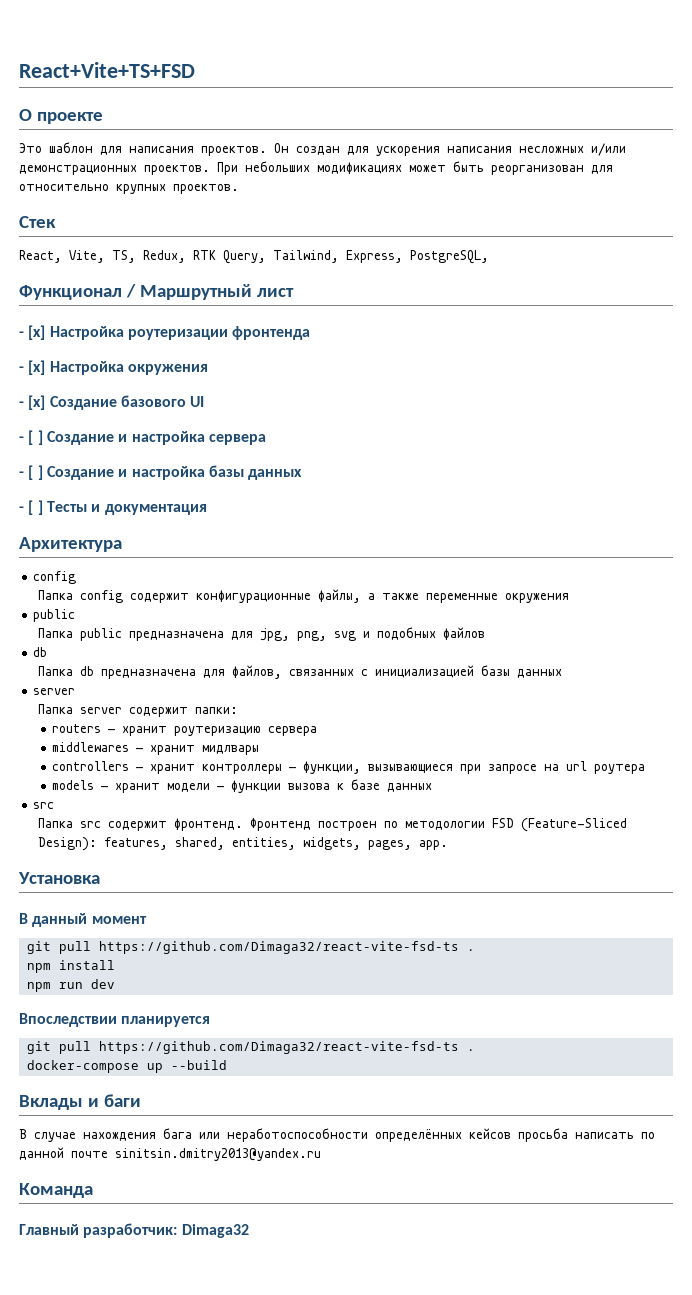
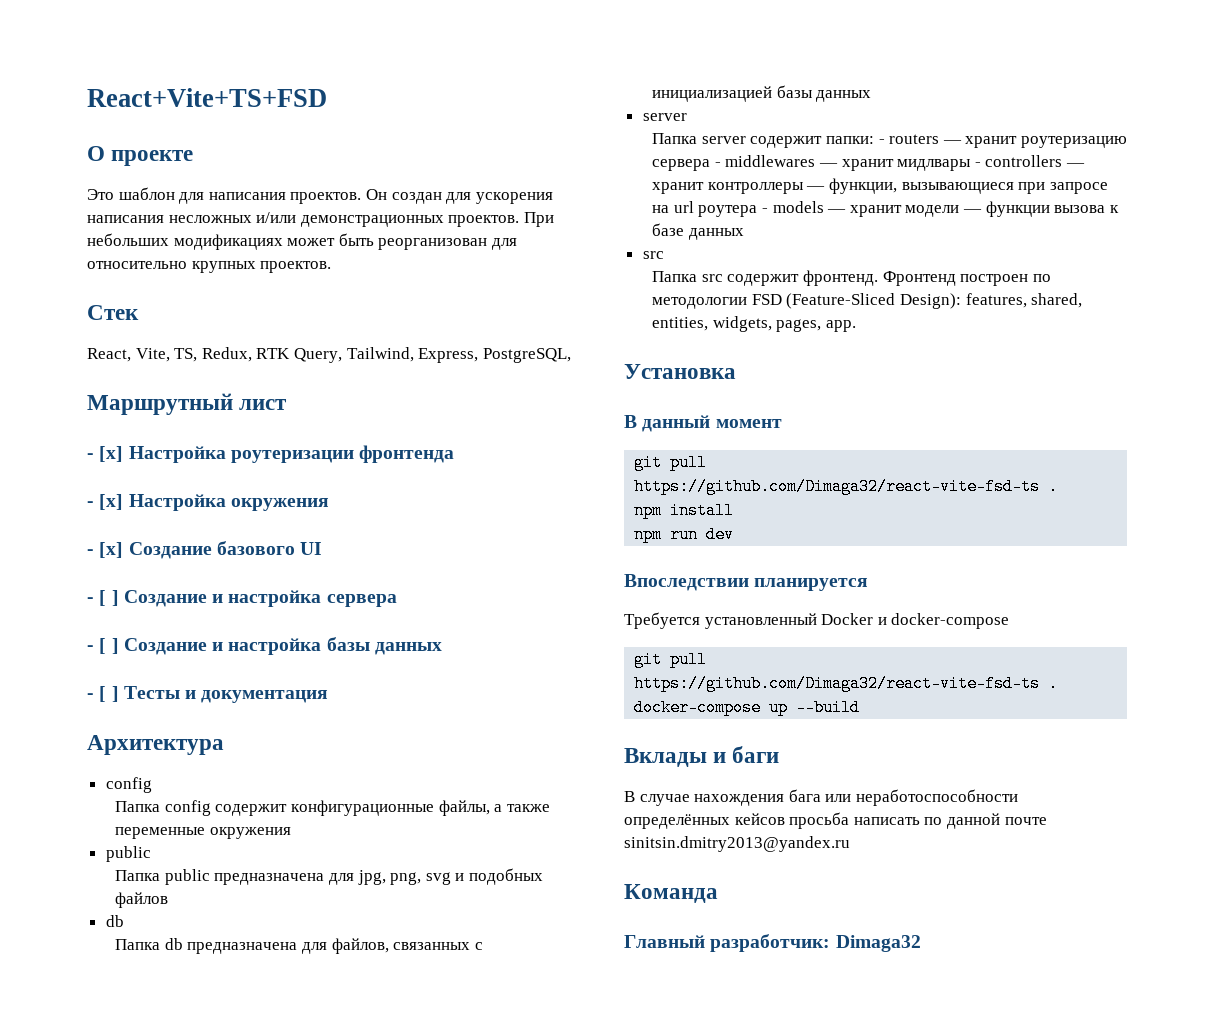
[19,284,136,300] Функционал / -> (571, 355) none
(238, 710) // -> [878,139,885,144] -
(318, 731) // -> [714,162,721,167] -
(260, 750) // -> [974,162,981,167] -
(646, 769) // -> [761,208,768,213] -
(211, 1021) none -> [624,612,1010,629] // Требуется установленный Docker и docker-compose

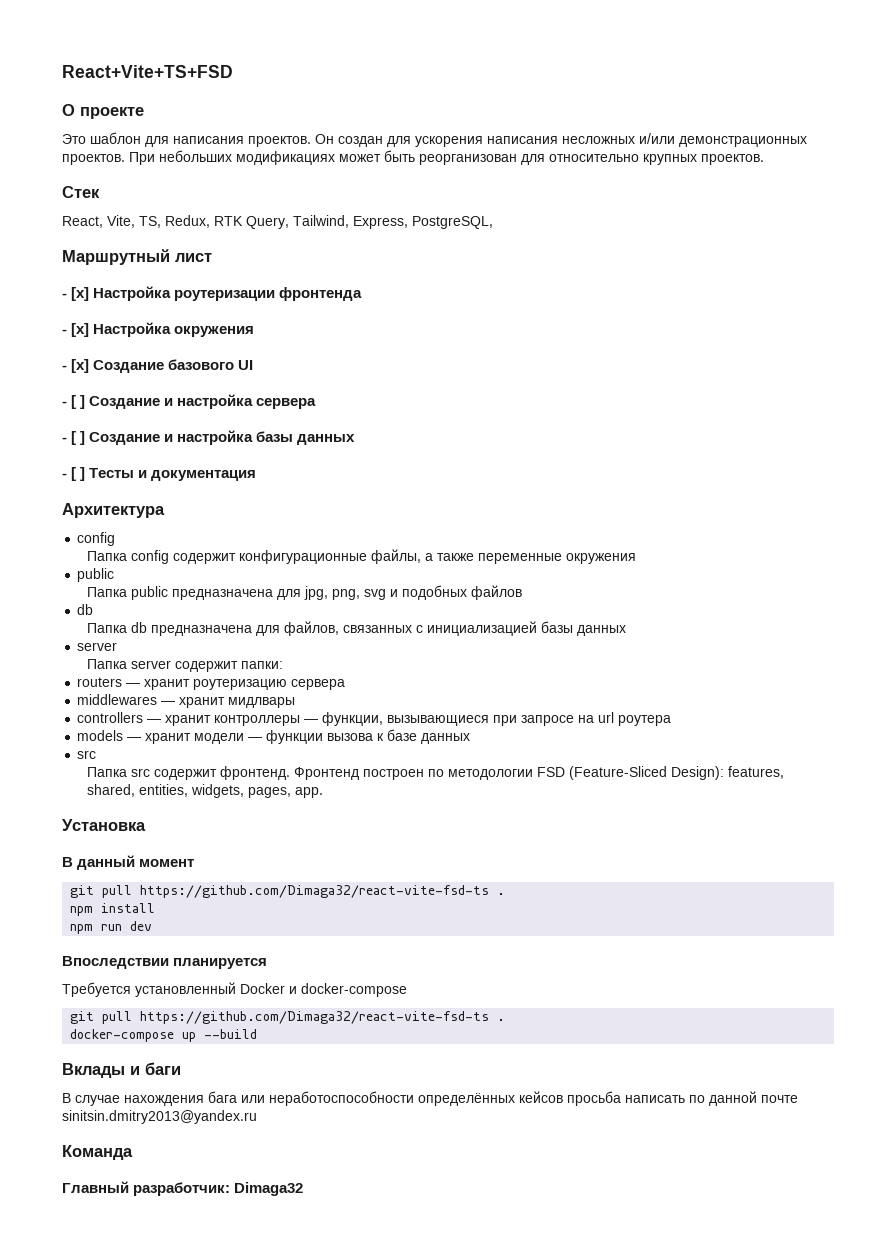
[878,139,885,144] - -> (284, 665) //
[714,162,721,167] - -> (346, 684) //
[974,162,981,167] - -> (296, 702) //
[761,208,768,213] - -> (672, 720) //

